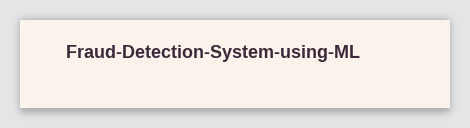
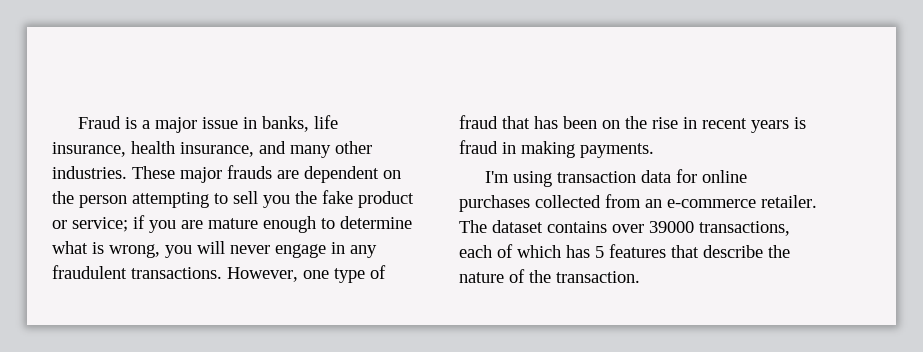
[66,45,360,62] Fraud-Detection-System-using-ML -> [78,115,339,133] [52,141,372,158] [52,165,401,183] [52,190,414,208] [52,215,412,233] [52,241,377,258] [52,265,386,283] [459,115,806,133] [459,140,654,158] [485,169,748,187] [459,194,817,212] [459,220,790,236] [459,244,790,258] [459,269,640,283] Fraud is a major issue in banks, life insurance, health insurance, and many other industries. These major frauds are dependent on the person attempting to sell you the fake product or service; if you are mature enough to determine what is wrong, you will never engage in any fraudulent transactions. However, one type of fraud that has been on the rise in recent years is fraud in making payments. // I'm using transaction data for online purchases collected from an e-commerce retailer. The dataset contains over 39000 transactions, each of which has 5 features that describe the nature of the transaction.

